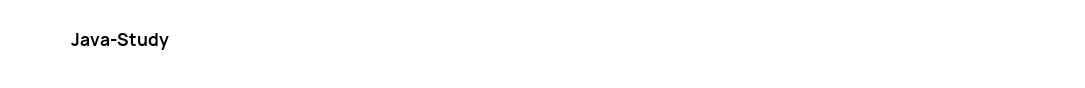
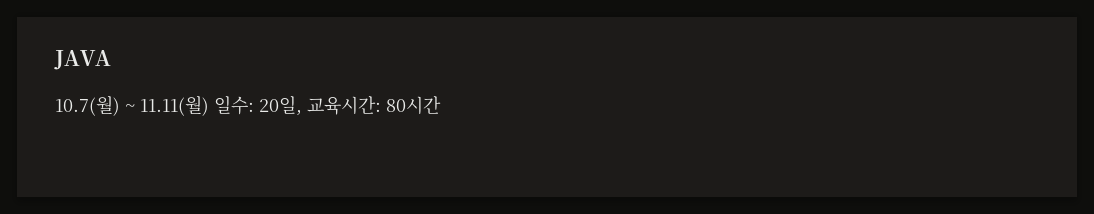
[71,33,169,50] Java-Study -> [54,50,111,70] [55,96,441,116] JAVA // 10.7(월) ~ 11.11(월) 일수: 20일, 교육시간: 80시간

